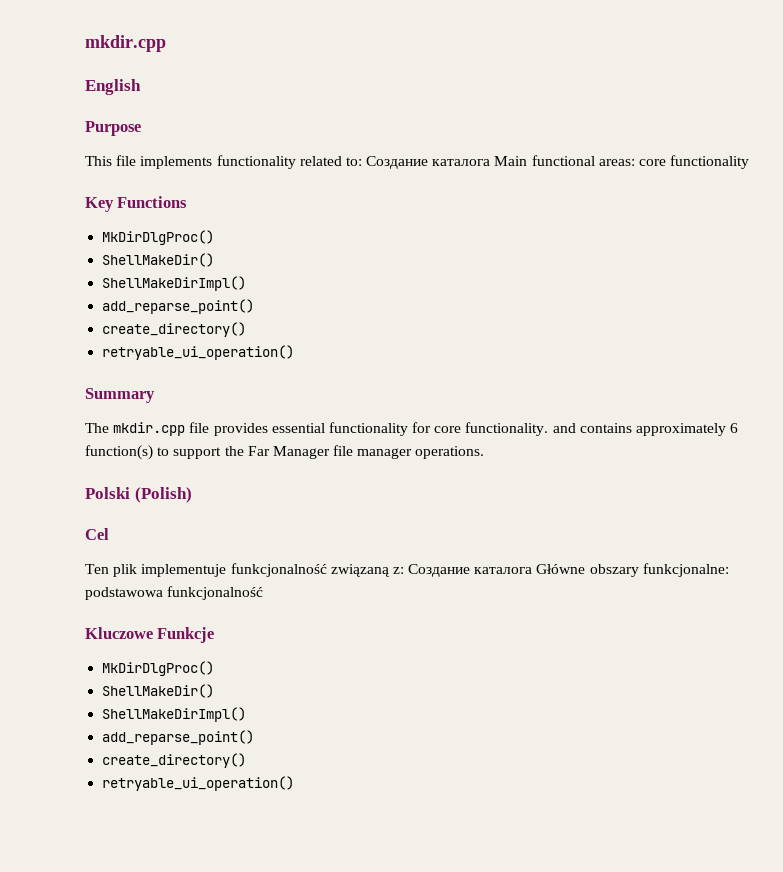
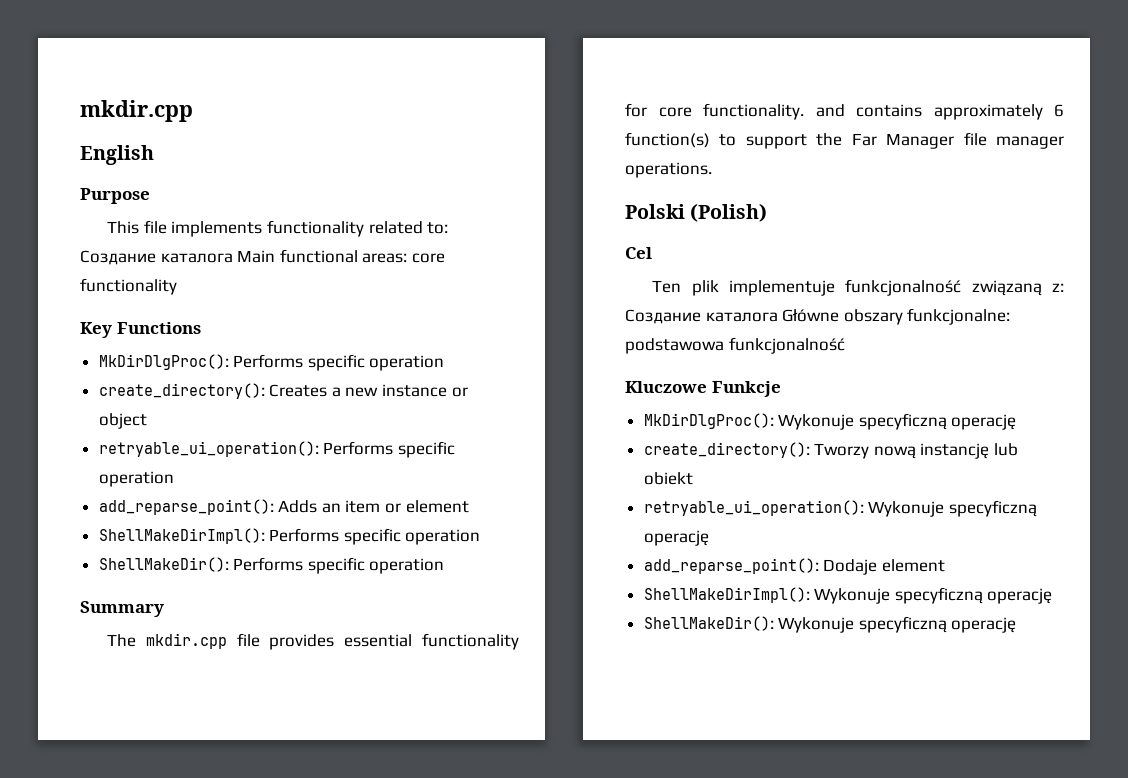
[102,230,215,245] [102,253,215,267] [102,276,247,291] [102,299,255,314] [102,322,247,337] [102,345,295,360] MkDirDlgProc() // ShellMakeDir() // ShellMakeDirImpl() // add_reparse_point() // create_directory() // retryable_ui_operation() -> [98,354,445,371] [98,383,468,399] [98,413,147,429] [98,441,455,458] [98,471,174,487] [98,499,469,515] [98,528,481,545] [98,557,445,574] MkDirDlgProc(): Performs specific operation // create_directory(): Creates a new instance or object // retryable_ui_operation(): Performs specific operation // add_reparse_point(): Adds an item or element // ShellMakeDirImpl(): Performs specific operation // ShellMakeDir(): Performs specific operation
[102,661,215,676] [102,684,215,698] [102,707,247,722] [102,730,255,745] [102,753,247,768] [102,776,295,791] MkDirDlgProc() // ShellMakeDir() // ShellMakeDirImpl() // add_reparse_point() // create_directory() // retryable_ui_operation() -> [643,413,1017,430] [643,442,1019,459] [643,472,693,485] [643,500,1037,517] [643,530,709,546] [643,558,945,575] [643,587,1053,604] [643,616,1017,633] MkDirDlgProc(): Wykonuje specyficzną operację // create_directory(): Tworzy nową instancję lub obiekt // retryable_ui_operation(): Wykonuje specyficzną operację // add_reparse_point(): Dodaje element // ShellMakeDirImpl(): Wykonuje specyficzną operację // ShellMakeDir(): Wykonuje specyficzną operację

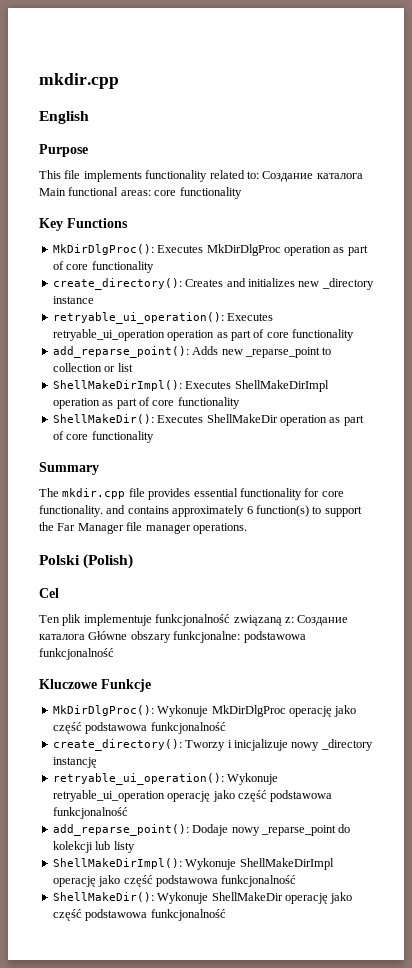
[233,354,445,371] [98,383,379,399] Performs specific operation // create_directory(): Creates a new -> [157,244,368,256] [52,261,154,273] [52,278,374,290] Executes MkDirDlgProc operation as part of core functionality // create_directory(): Creates and initializes new _directory
[451,387,468,397] [98,413,147,429] [98,441,455,458] [98,471,174,487] [98,499,469,515] [98,528,481,545] [98,557,445,574] or object // retryable_ui_operation(): Performs specific operation // add_reparse_point(): Adds an item or element // ShellMakeDirImpl(): Performs specific operation // ShellMakeDir(): Performs specific operation -> [52,312,274,324] [52,329,354,341] [52,346,332,358] [52,363,133,372] [52,380,329,392] [52,397,240,409] [52,414,364,426] [52,431,154,443] // retryable_ui_operation(): Executes retryable_ui_operation operation as part of core functionality // add_reparse_point(): Adds new _reparse_point to collection or list // ShellMakeDirImpl(): Executes ShellMakeDirImpl operation as part of core functionality // ShellMakeDir(): Executes ShellMakeDir operation as part of core functionality
[858,413,1017,430] [643,442,916,459] specyficzną operację // create_directory(): Tworzy nową -> [211,705,357,717] [52,722,226,734] [52,739,373,751] MkDirDlgProc operację jako część podstawowa funkcjonalność // create_directory(): Tworzy i inicjalizuje nowy _directory
[994,443,1019,456] [643,472,693,485] lub obiekt -> (97, 762) none
[948,500,1037,517] [643,530,709,546] [643,558,945,575] specyficzną operację // add_reparse_point(): Dodaje element -> [52,790,333,802] [52,807,128,819] [52,824,351,836] [52,841,135,853] retryable_ui_operation operację jako część podstawowa funkcjonalność // add_reparse_point(): Dodaje nowy _reparse_point do kolekcji lub listy
[894,587,1053,604] [643,616,1017,633] specyficzną operację // ShellMakeDir(): Wykonuje specyficzną operację -> [239,858,334,870] [52,875,297,887] [52,892,353,904] [52,909,226,921] ShellMakeDirImpl operację jako część podstawowa funkcjonalność // ShellMakeDir(): Wykonuje ShellMakeDir operację jako część podstawowa funkcjonalność

